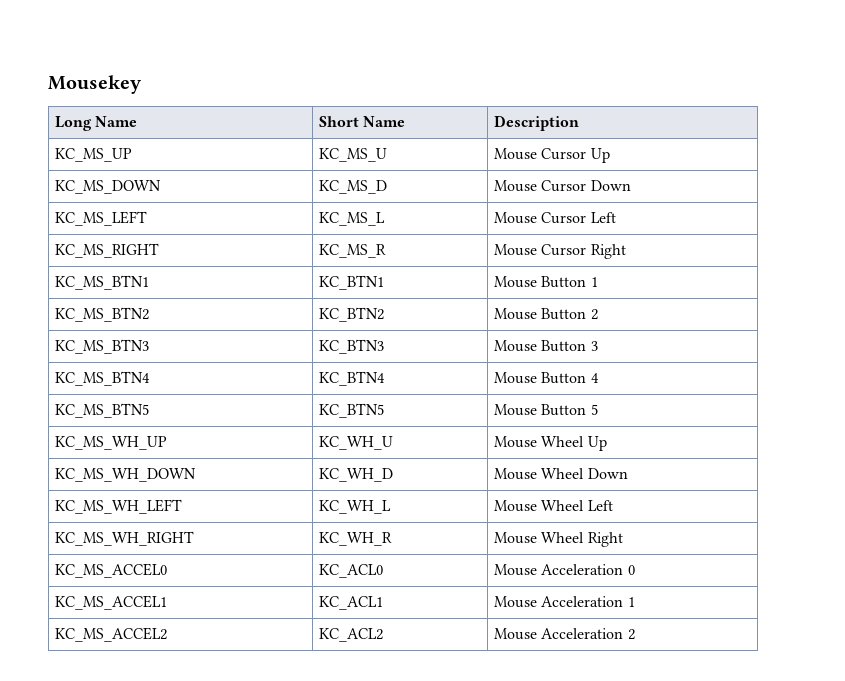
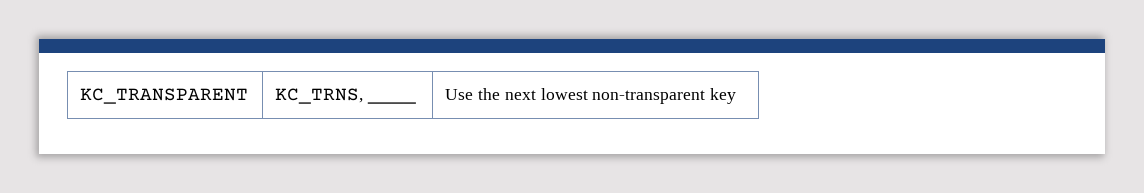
[48,75,142,94] [54,116,138,131] [318,116,406,127] [493,115,579,131] [54,148,132,162] [318,148,387,162] [493,148,610,163] [54,180,161,194] [318,180,387,194] [493,180,631,192] [54,211,147,226] [318,212,385,226] [493,212,616,224] [54,243,159,258] [318,244,386,258] [493,244,626,259] [54,275,149,290] [318,275,384,290] [493,276,598,288] [54,307,149,322] [318,307,384,322] [493,308,598,320] [54,339,149,354] [318,339,384,354] [493,340,598,352] [54,371,150,386] [318,371,385,386] [493,372,599,384] [54,403,149,418] [318,403,384,418] [493,404,598,416] [54,436,167,450] [318,436,393,450] [493,436,607,451] [54,468,196,482] [318,468,393,482] [493,468,628,480] [54,499,182,514] [318,500,391,514] [493,500,613,512] [54,531,194,546] [318,532,392,546] [493,532,623,547] [54,563,167,578] [318,564,383,578] [493,564,635,576] [54,595,167,610] [318,596,383,610] [493,596,635,608] [54,627,167,642] [318,628,383,642] [493,628,635,640] Mousekey // Long Name | Short Name | Description // KC_MS_UP | KC_MS_U | Mouse Cursor Up // KC_MS_DOWN | KC_MS_D | Mouse Cursor Down // KC_MS_LEFT | KC_MS_L | Mouse Cursor Left // KC_MS_RIGHT | KC_MS_R | Mouse Cursor Right // KC_MS_BTN1 | KC_BTN1 | Mouse Button 1 // KC_MS_BTN2 | KC_BTN2 | Mouse Button 2 // KC_MS_BTN3 | KC_BTN3 | Mouse Button 3 // KC_MS_BTN4 | KC_BTN4 | Mouse Button 4 // KC_MS_BTN5 | KC_BTN5 | Mouse Button 5 // KC_MS_WH_UP | KC_WH_U | Mouse Wheel Up // KC_MS_WH_DOWN | KC_WH_D | Mouse Wheel Down // KC_MS_WH_LEFT | KC_WH_L | Mouse Wheel Left // KC_MS_WH_RIGHT | KC_WH_R | Mouse Wheel Right // KC_MS_ACCEL0 | KC_ACL0 | Mouse Acceleration 0 // KC_MS_ACCEL1 | KC_ACL1 | Mouse Acceleration 1 // KC_MS_ACCEL2 | KC_ACL2 | Mouse Acceleration 2 -> [80,88,249,104] [275,88,417,104] [445,88,737,104] KC_TRANSPARENT | KC_TRNS, ____ | Use the next lowest non-transparent key

